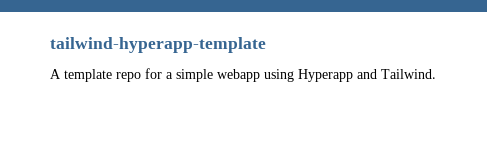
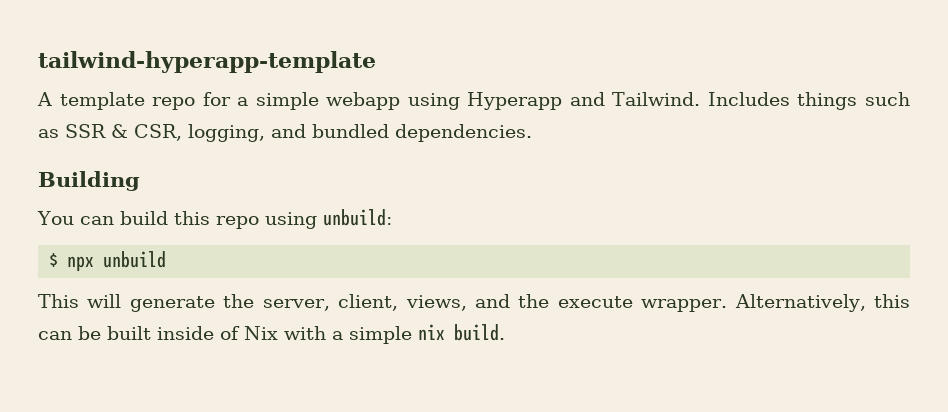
(436, 74) none -> [707,92,910,110] [38,124,532,142] [38,171,140,191] [37,209,392,229] [49,251,167,271] [38,294,910,312] [38,324,505,344] Includes things such as SSR & CSR, logging, and bundled dependencies. // Building // You can build this repo using unbuild: // $ npx unbuild // This will generate the server, client, views, and the execute wrapper. Alternatively, this can be built inside of Nix with a simple nix build.

